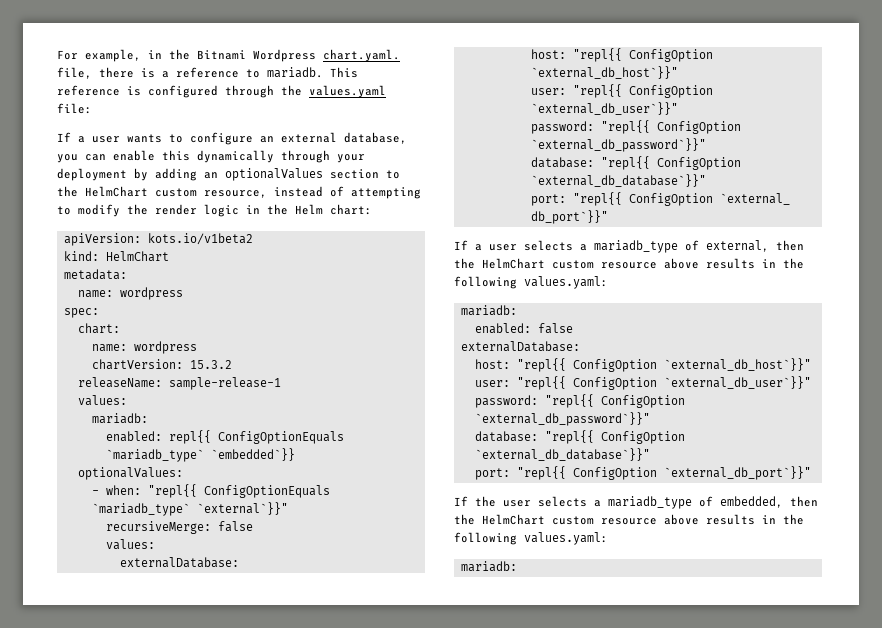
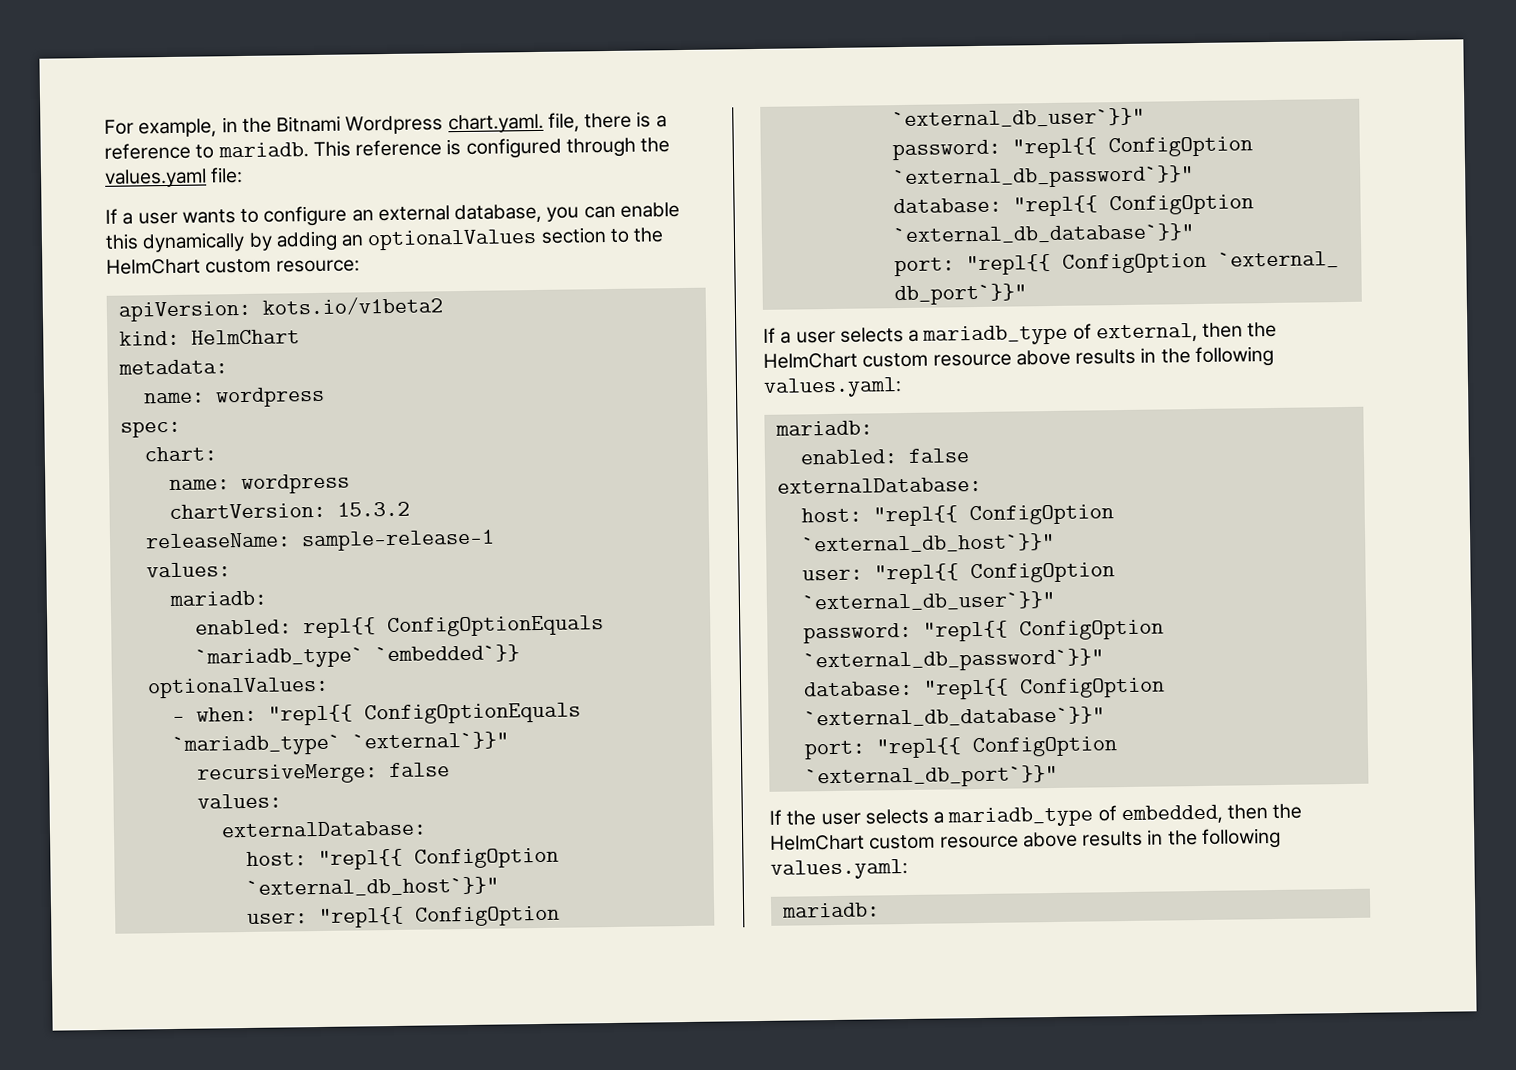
[281,150,365,163] [57,168,127,181] through your deployment -> (246, 242) none
[204,186,421,199] [57,204,372,217] resource, instead of attempting to modify the render logic in the Helm chart: -> [275,259,360,273] resource:

